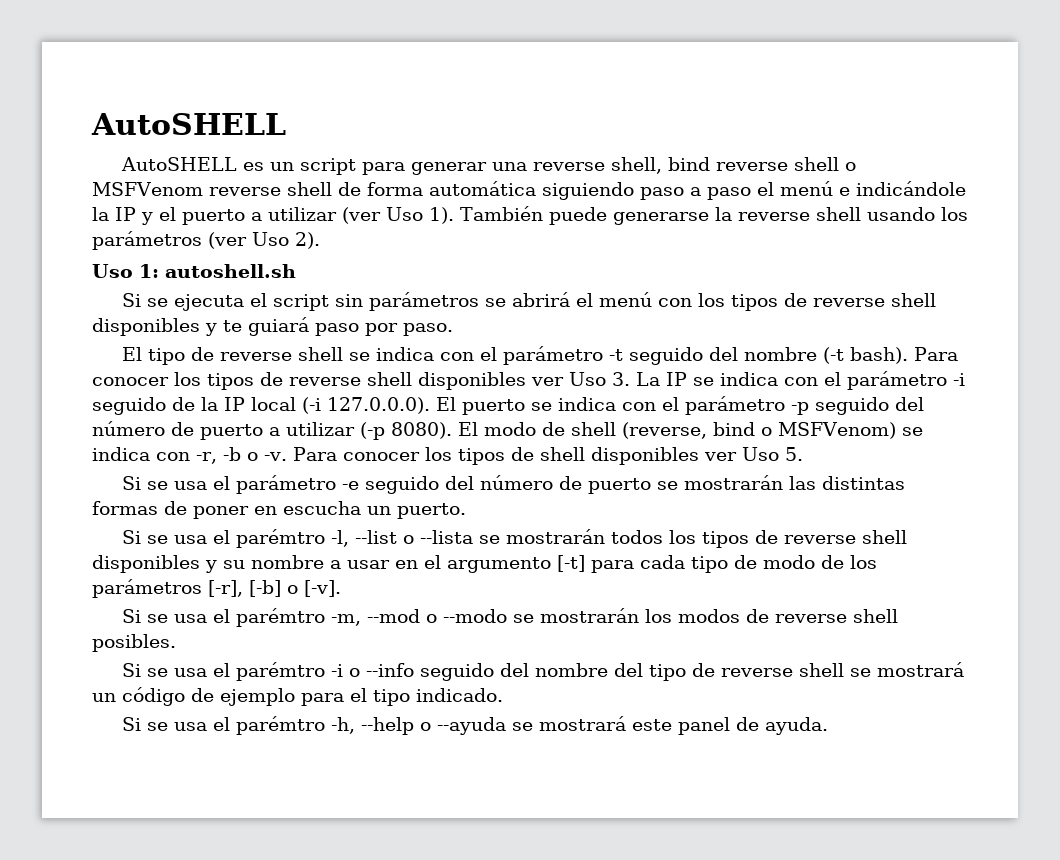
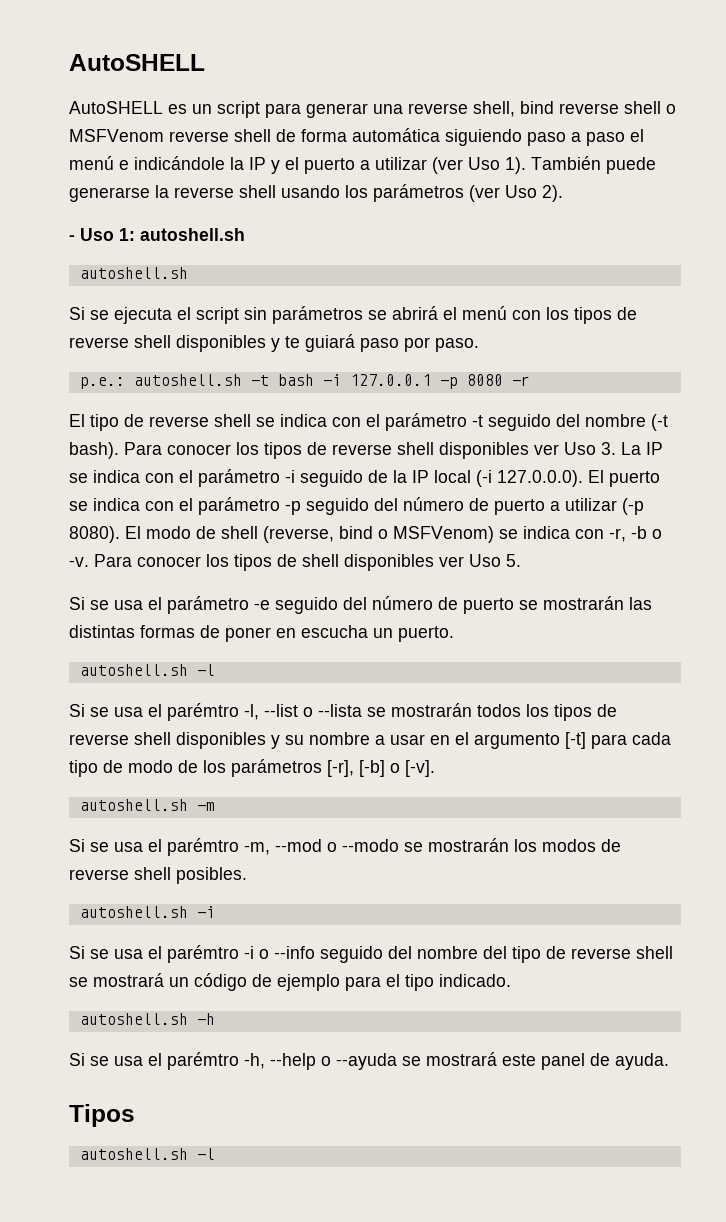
(320, 240) none -> [69,235,75,241] -
(296, 271) none -> [79,267,188,279] // autoshell.sh
(453, 329) none -> [79,374,530,389] // p.e.: autoshell.sh -t bash -i 127.0.0.1 -p 8080 -r
(466, 511) none -> [79,664,215,676] // autoshell.sh -l
(341, 588) none -> [79,799,215,811] // autoshell.sh -m
(176, 643) none -> [79,906,215,918] // autoshell.sh -i
(503, 695) none -> [79,1013,215,1025] // autoshell.sh -h
(829, 726) none -> [69,1104,135,1127] [79,1148,215,1160] // Tipos // autoshell.sh -l

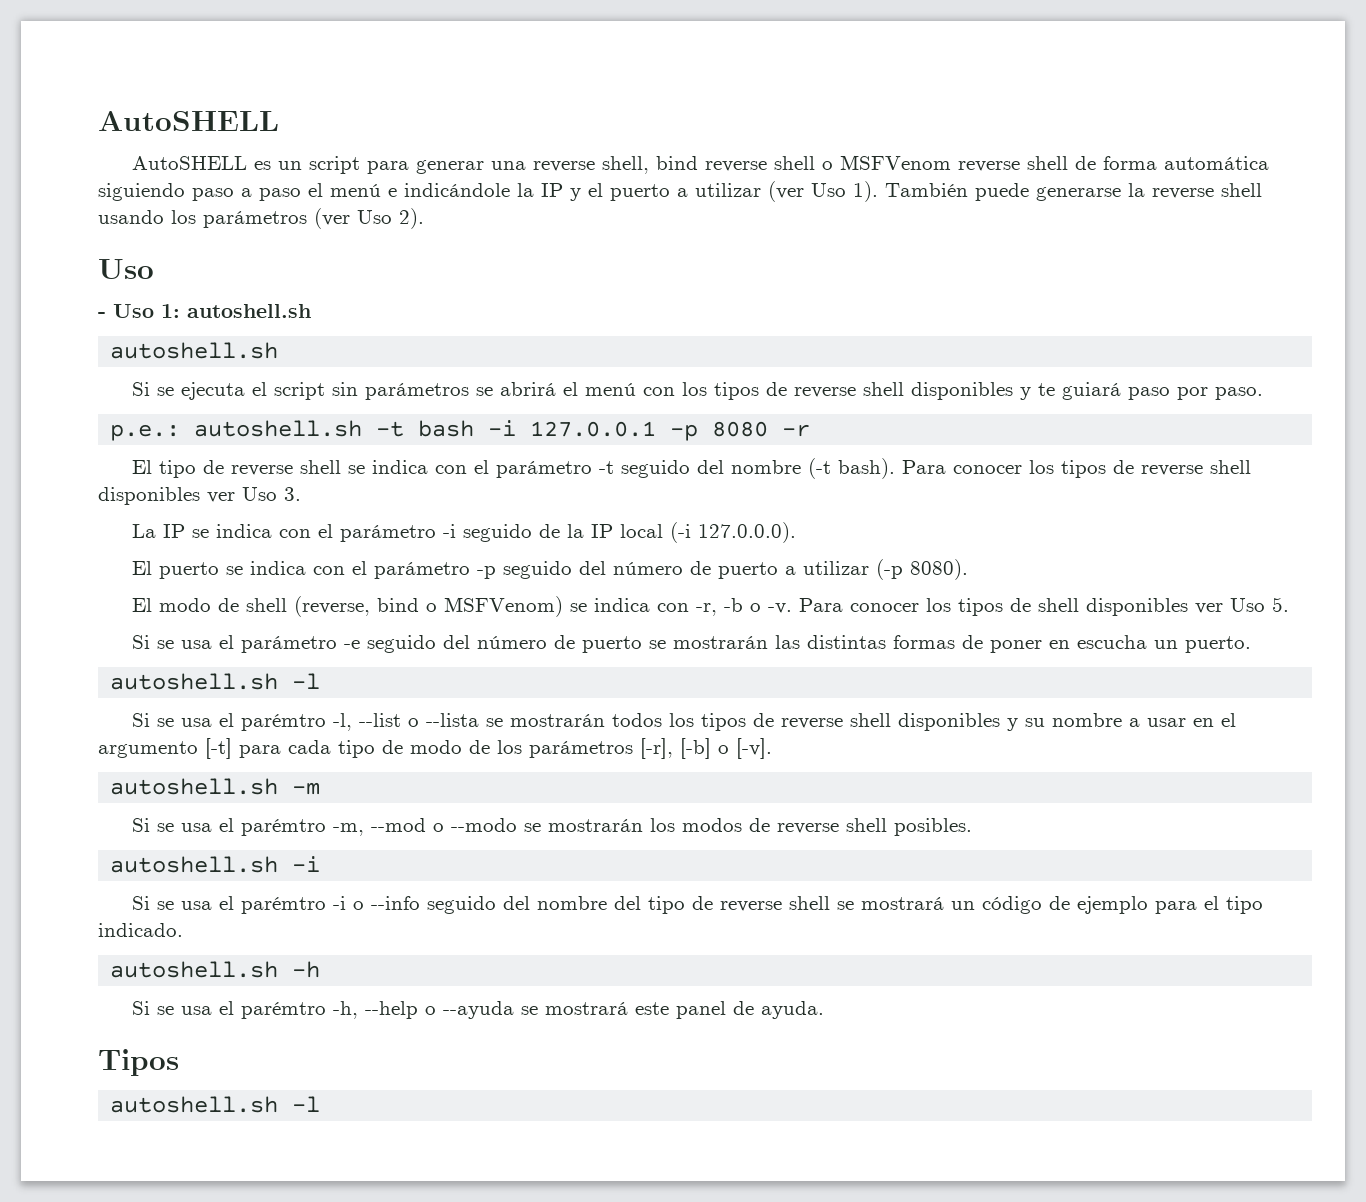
(563, 193) none -> [98,259,154,279] // Uso
(616, 448) none -> (301, 494) //
(583, 478) none -> (797, 532) //
(120, 534) none -> (969, 569) //

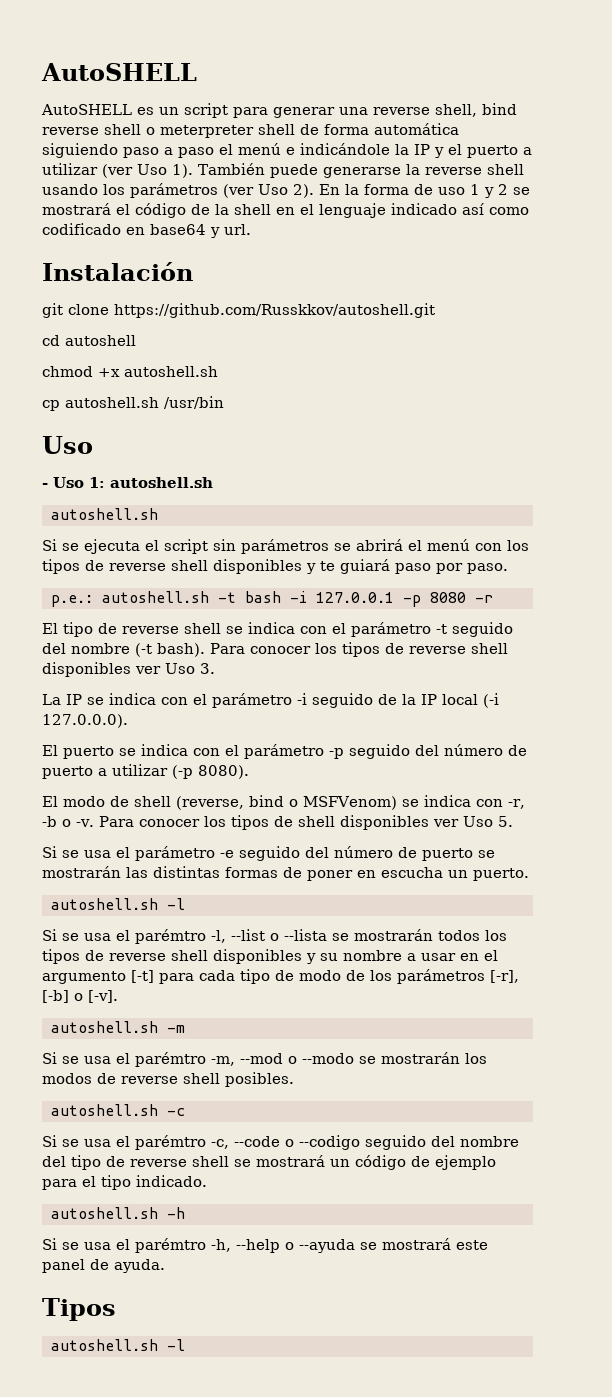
[840,155,1021,172] MSFVenom reverse -> [160,125,254,138] meterpreter
(424, 218) none -> [319,184,530,198] [42,203,529,218] [42,223,251,238] [42,262,193,281] [42,303,435,318] [42,335,136,346] [42,366,218,377] [42,396,224,411] En la forma de uso 1 y 2 se mostrará el código de la shell en el lenguaje indicado así como codificado en base64 y url. // Instalación // git clone https://github.com/Russkkov/autoshell.git // cd autoshell // chmod +x autoshell.sh // cp autoshell.sh /usr/bin
[292,856,321,872] [132,896,421,914] -i // Si se usa el parémtro -i o --info -> [167,1108,185,1116] [42,1135,360,1150] -c // Si se usa el parémtro -c, --code o --codigo

